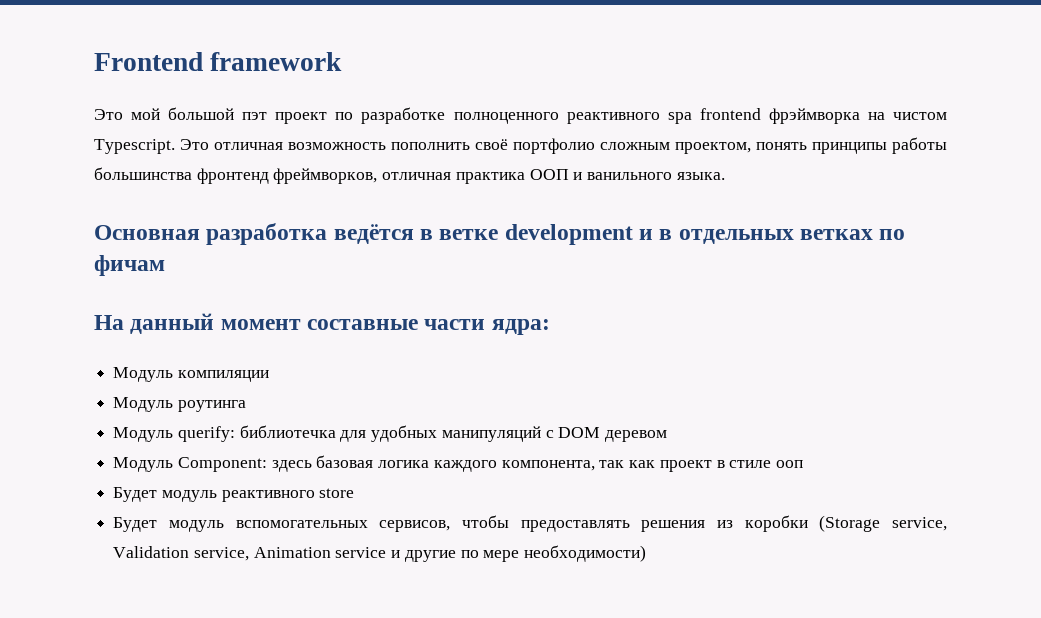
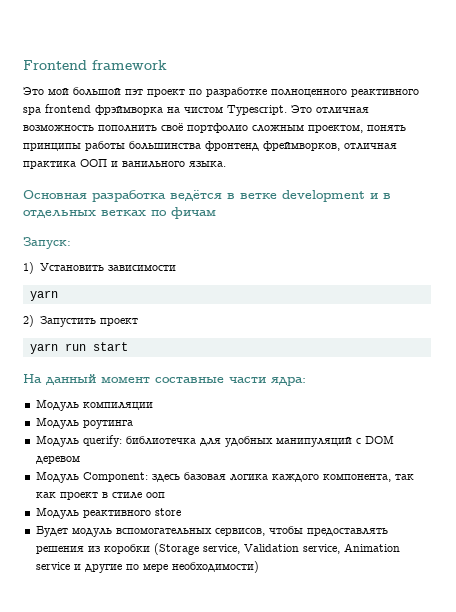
(165, 265) none -> [23,237,71,249] [23,262,176,274] [29,290,58,301] [23,315,138,327] [29,342,128,354] // Запуск: // 1) Установить зависимости // yarn // 2) Запустить проект // yarn run start
[113,487,217,502] Будет модуль -> [35,507,79,519] Модуль

